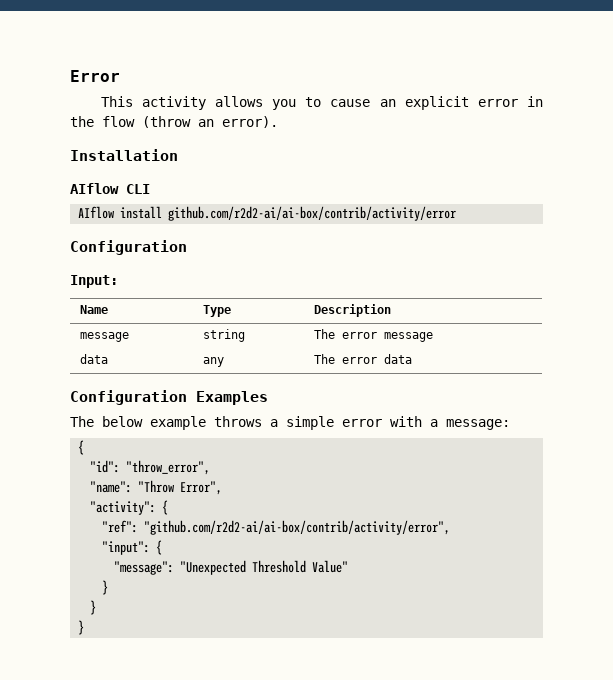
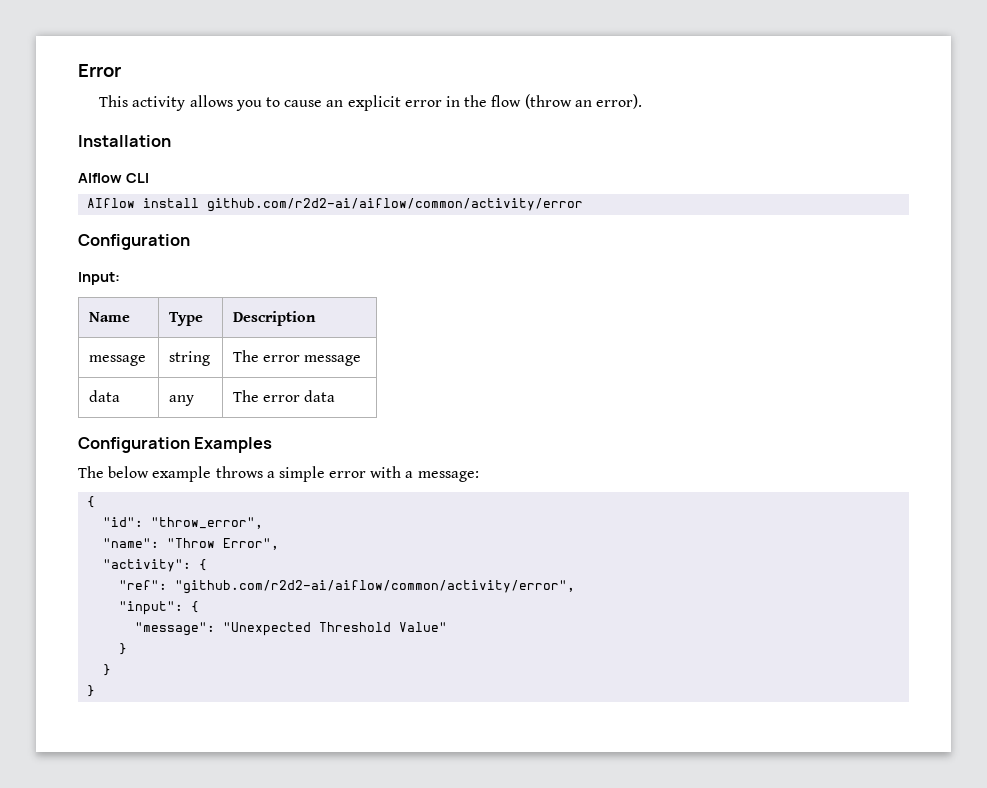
[168,206,457,221] github.com/r2d2-ai/ai-box/contrib/activity/error -> [207,198,584,212] github.com/r2d2-ai/aiflow/common/activity/error
[144,520,451,535] "github.com/r2d2-ai/ai-box/contrib/activity/error", -> [175,580,576,594] "github.com/r2d2-ai/aiflow/common/activity/error",

